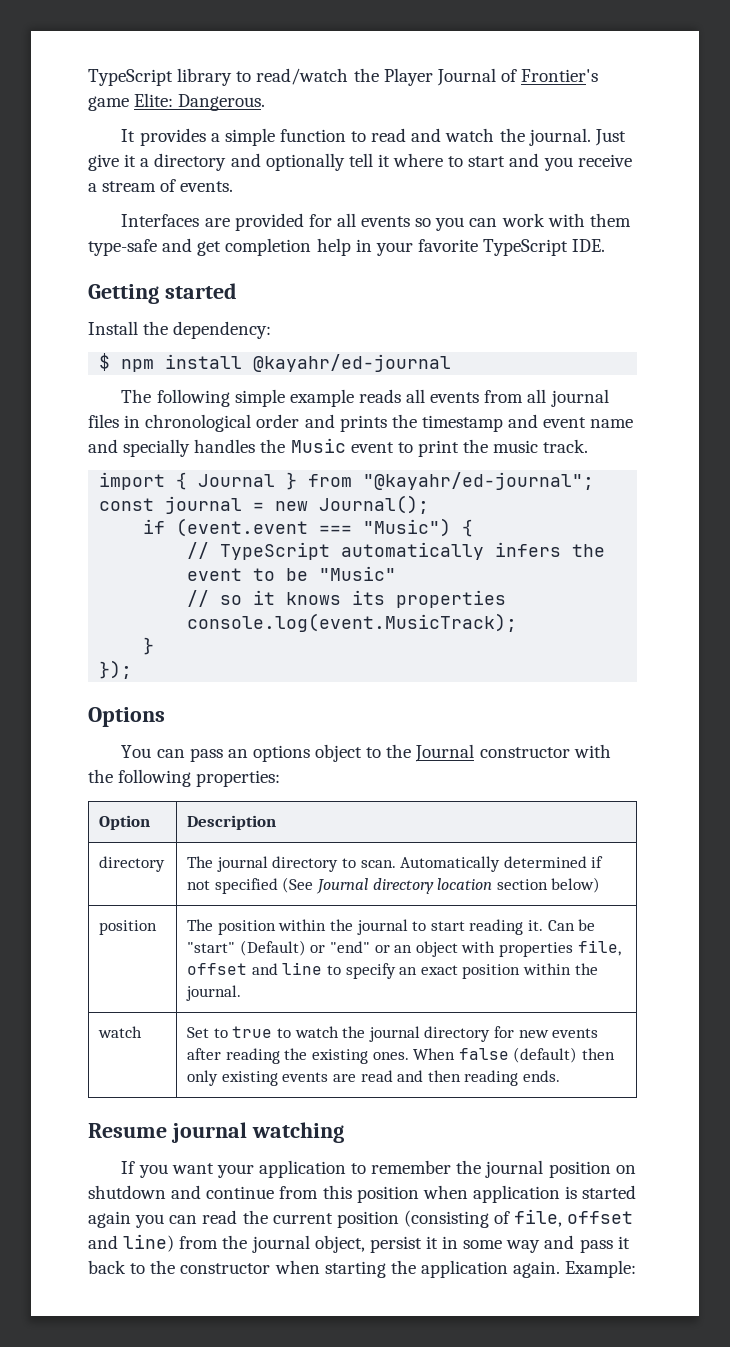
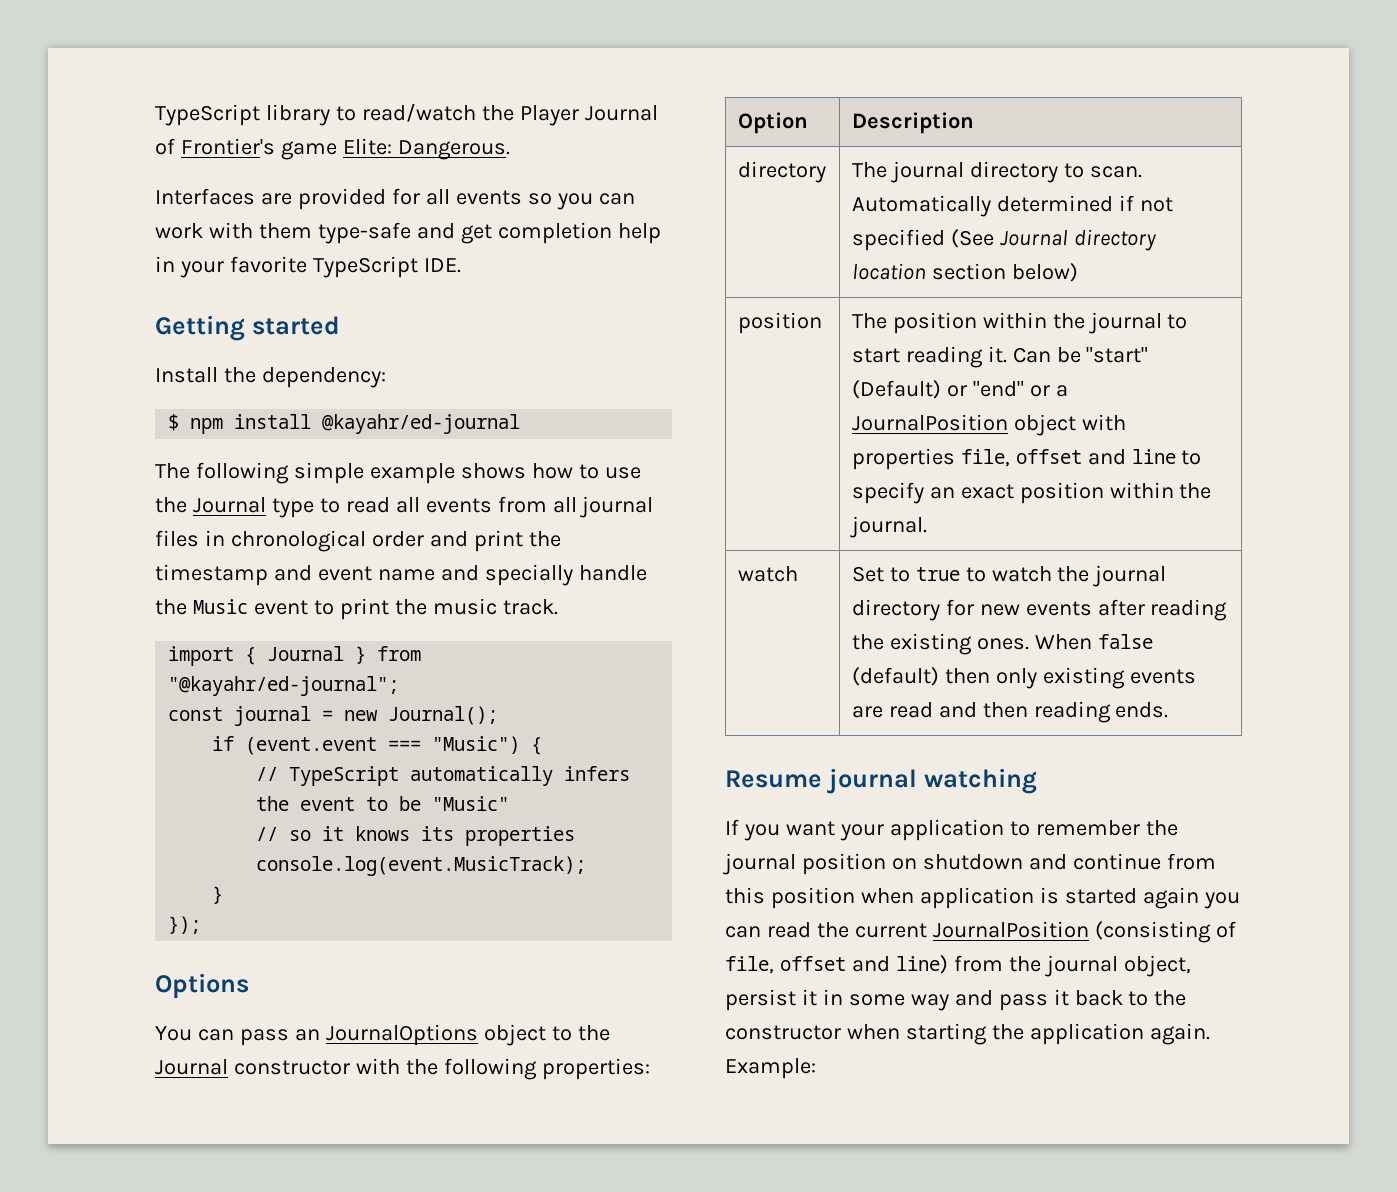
[121,128,626,146] [88,153,632,171] [88,179,234,192] // It provides a simple function to read and watch the journal. Just give it a directory and optionally tell it where to start and you receive a stream of events. -> (510, 150) none
[358,389,401,403] reads -> [460,463,641,479] [155,497,390,518] shows how to use the Journal type to read
[339,415,387,432] prints -> [473,530,523,552] print
[194,439,256,453] handles -> [578,565,647,581] handle
[252,745,310,762] options -> [325,1024,478,1046] JournalOptions
[394,945,413,953] an -> [1055,385,1068,397] [851,414,1008,431] a JournalPosition
[336,1211,399,1228] position -> [932,921,1089,938] JournalPosition

